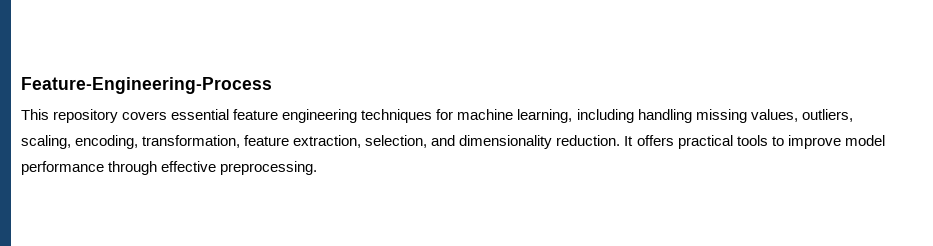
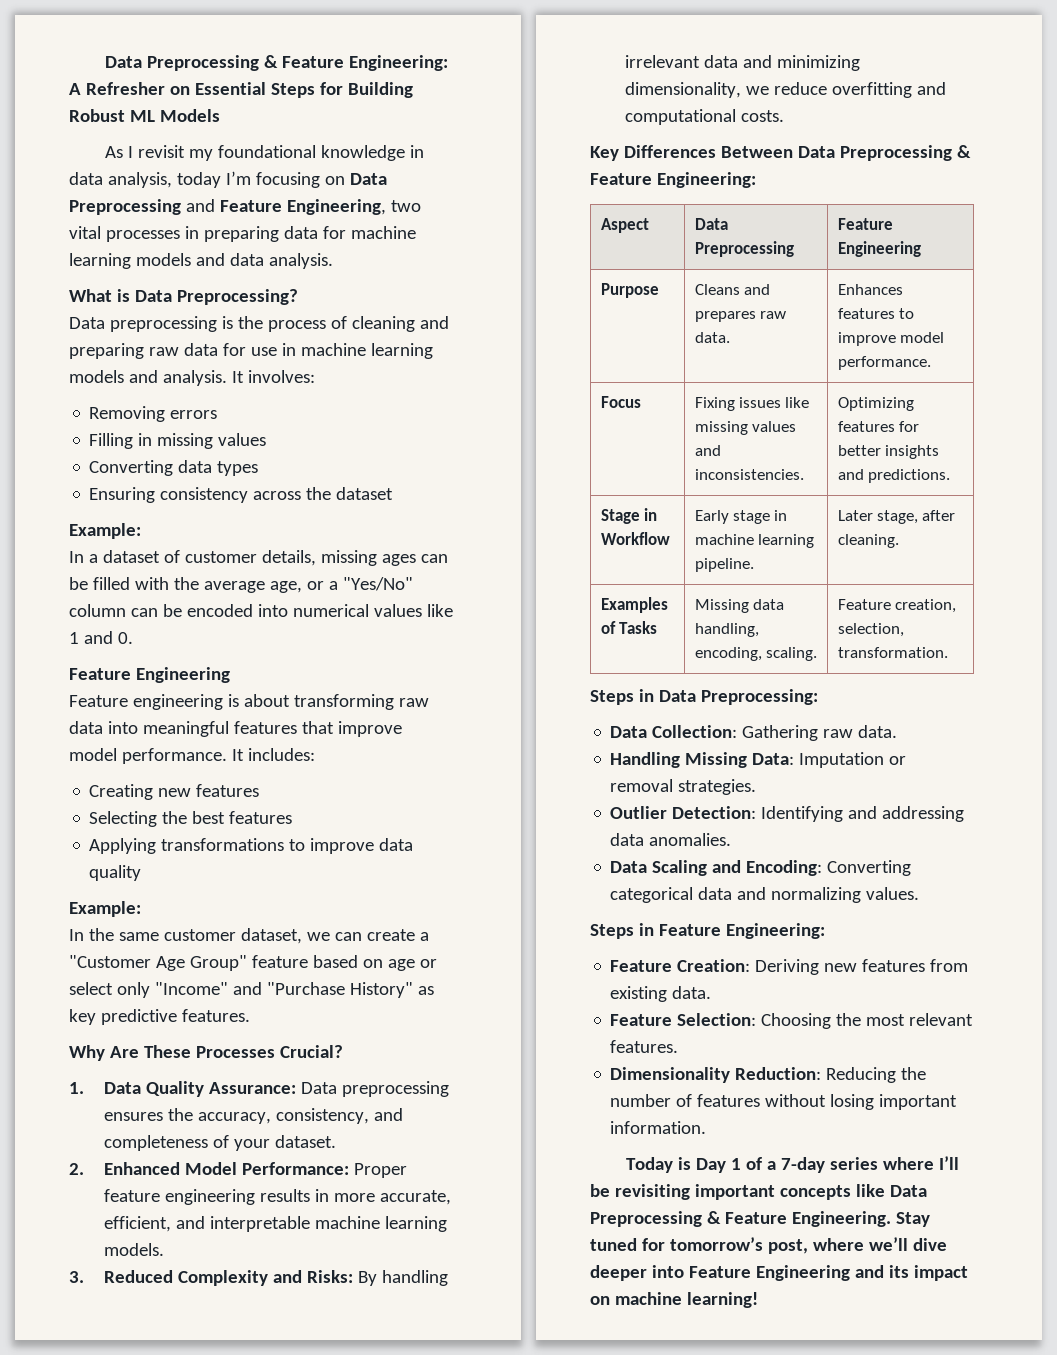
[21,77,272,94] [21,109,853,123] [21,135,885,149] [21,161,318,175] Feature-Engineering-Process // This repository covers essential feature engineering techniques for machine learning, including handling missing values, outliers, scaling, encoding, transformation, feature extraction, selection, and dimensionality reduction. It offers practical tools to improve model performance through effective preprocessing. -> [104,55,448,71] [69,82,413,98] [69,109,220,122] [104,145,424,161] [69,171,387,188] [69,199,421,215] [69,226,416,242] [69,253,333,269] [69,289,298,305] [69,316,449,332] [69,343,433,359] [69,370,315,386] [89,406,218,422] [89,433,267,449] [89,460,259,476] [89,487,394,503] [69,523,141,539] [69,550,448,566] [69,577,413,593] [69,604,453,617] [69,631,133,644] [69,667,230,683] [69,694,429,710] [69,721,402,737] [69,748,315,764] [89,784,260,800] [89,811,293,827] [89,838,414,854] [89,865,142,881] [69,901,141,917] [69,928,429,944] [69,955,437,971] [69,982,434,998] [69,1009,250,1025] [69,1045,343,1061] [69,1081,449,1097] [103,1108,403,1124] [103,1135,336,1151] [69,1162,407,1178] [103,1189,451,1205] [103,1216,447,1232] [103,1243,164,1256] [69,1270,448,1286] [624,55,860,71] [624,82,946,98] [624,109,784,125] [590,145,971,161] [590,172,756,188] [600,218,649,233] [694,218,728,230] [694,241,794,257] [837,218,893,230] [837,241,921,257] [600,283,659,298] [694,284,771,295] [694,311,787,322] [694,332,730,343] [837,284,903,295] [837,308,915,319] [837,332,945,346] [837,356,931,370] [600,396,641,408] [694,397,810,411] [694,421,797,435] [694,445,721,456] [694,469,804,480] [837,397,914,411] [837,421,920,432] [837,445,940,459] [837,469,951,483] [600,508,658,524] [600,532,670,545] [694,510,788,524] [694,534,815,548] [694,558,754,572] [837,510,956,524] [837,534,899,548] [600,597,668,613] [600,621,658,634] [694,599,785,613] [694,623,759,637] [694,647,818,661] [837,599,957,613] [837,623,904,637] [837,647,948,658] [590,689,818,705] [610,725,898,741] [610,752,907,768] [610,779,757,795] [610,806,965,822] [610,833,732,846] [610,860,912,876] [610,887,920,903] [590,923,825,939] [610,959,969,975] [610,986,712,1002] [610,1013,974,1029] [610,1040,679,1053] [610,1067,927,1083] [610,1094,958,1110] [610,1121,707,1134] [625,1156,959,1173] [590,1184,927,1200] [590,1211,930,1227] [590,1237,947,1254] [590,1265,968,1281] [590,1292,758,1308] Data Preprocessing & Feature Engineering: A Refresher on Essential Steps for Building Robust ML Models // As I revisit my foundational knowledge in data analysis, today I’m focusing on Data Preprocessing and Feature Engineering, two vital processes in preparing data for machine learning models and data analysis. // What is Data Preprocessing? // Data preprocessing is the process of cleaning and preparing raw data for use in machine learning models and analysis. It involves: // Removing errors // Filling in missing values // Converting data types // Ensuring consistency across the dataset // Example: // In a dataset of customer details, missing ages can be filled with the average age, or a "Yes/No" column can be encoded into numerical values like 1 and 0. // Feature Engineering // Feature engineering is about transforming raw data into meaningful features that improve model performance. It includes: // Creating new features // Selecting the best features // Applying transformations to improve data quality // Example: // In the same customer dataset, we can create a "Customer Age Group" feature based on age or select only "Income" and "Purchase History" as key predictive features. // Why Are These Processes Crucial? // 1. Data Quality Assurance: Data preprocessing ensures the accuracy, consistency, and completeness of your dataset. // 2. Enhanced Model Performance: Proper feature engineering results in more accurate, efficient, and interpretable machine learning models. // 3. Reduced Complexity and Risks: By handling irrelevant data and minimizing dimensionality, we reduce overfitting and computational costs. // Key Differences Between Data Preprocessing & Feature Engineering: // Aspect | Data Preprocessing | Feature Engineering // Purpose | Cleans and prepares raw data. | Enhances features to improve model performance. // Focus | Fixing issues like missing values and inconsistencies. | Optimizing features for better insights and predictions. // Stage in Workflow | Early stage in machine learning pipeline. | Later stage, after cleaning. // Examples of Tasks | Missing data handling, encoding, scaling. | Feature creation, selection, transformation. // Steps in Data Preprocessing: // Data Collection: Gathering raw data. // Handling Missing Data: Imputation or removal strategies. // Outlier Detection: Identifying and addressing data anomalies. // Data Scaling and Encoding: Converting categorical data and normalizing values. // Steps in Feature Engineering: // Feature Creation: Deriving new features from existing data. // Feature Selection: Choosing the most relevant features. // Dimensionality Reduction: Reducing the number of features without losing important information. // Today is Day 1 of a 7-day series where I’ll be revisiting important concepts like Data Preprocessing & Feature Engineering. Stay tuned for tomorrow’s post, where we’ll dive deeper into Feature Engineering and its impact on machine learning!

